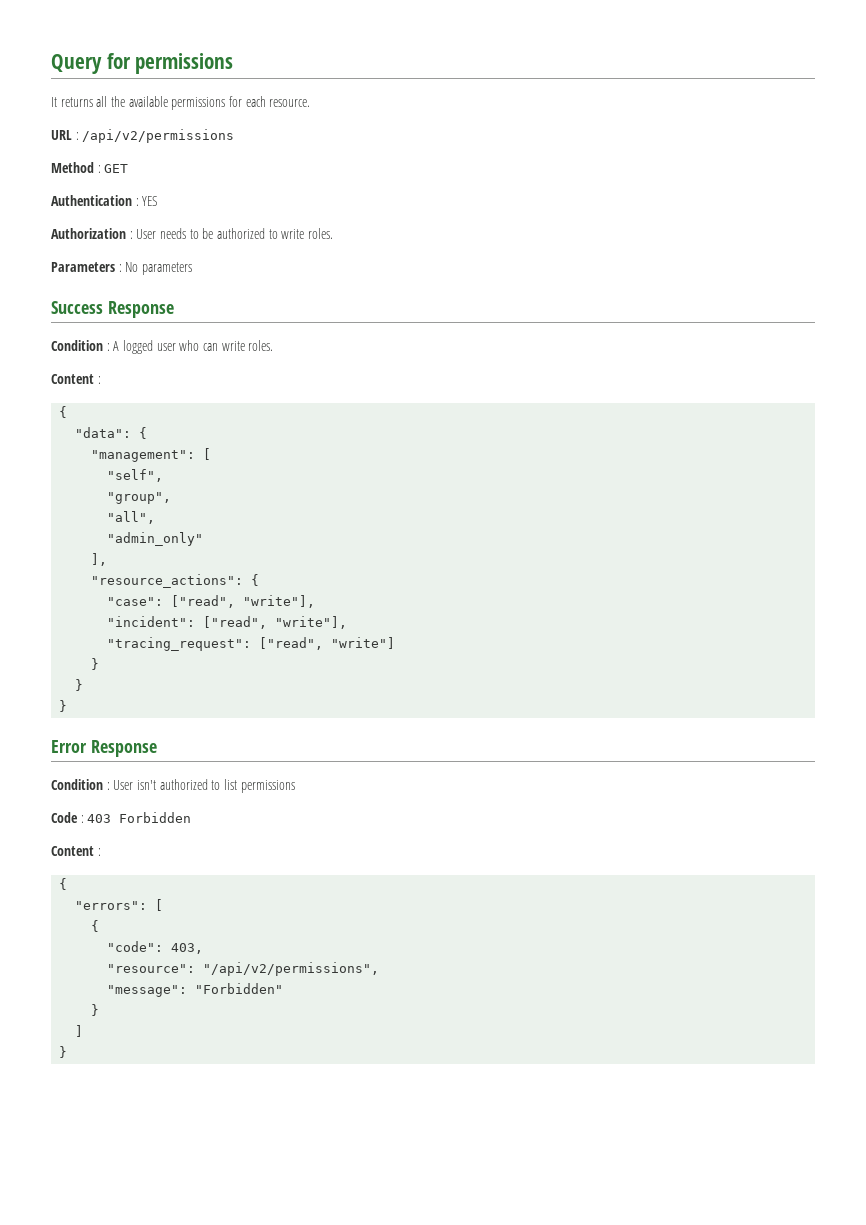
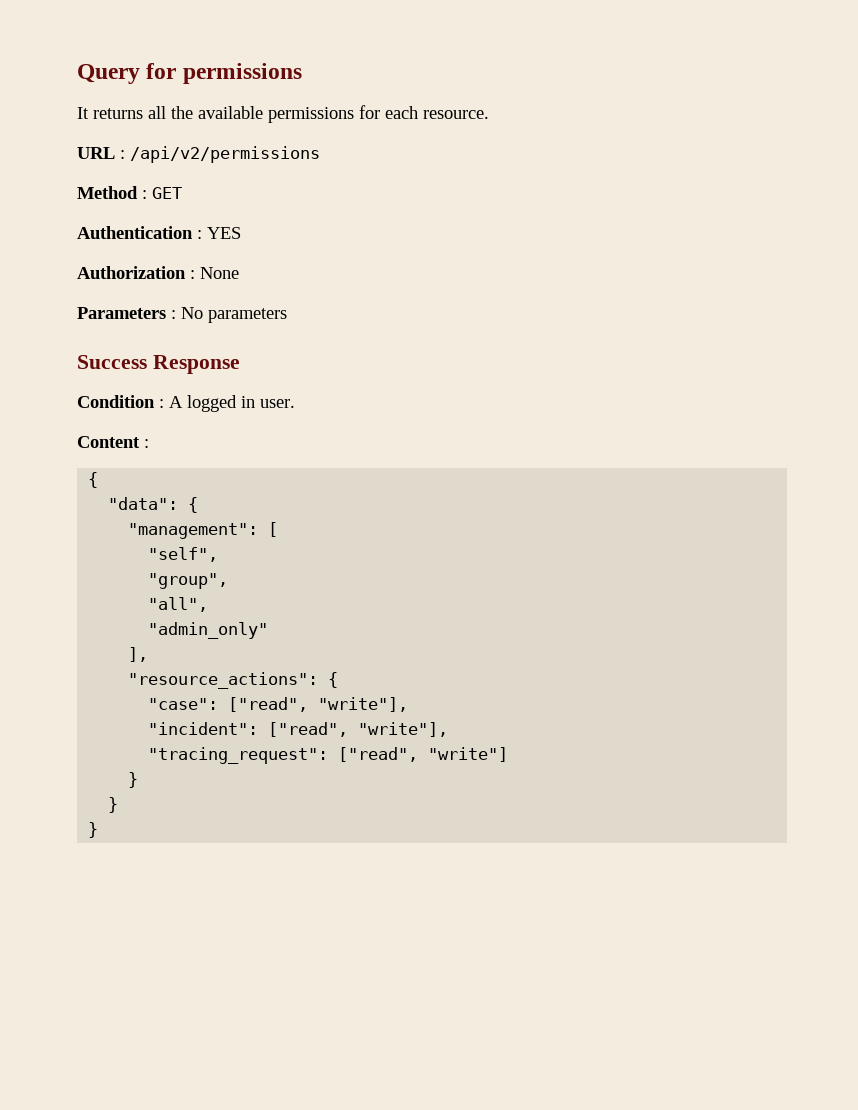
[129,228,333,239] : User needs to be authorized to write roles. -> [190,267,239,279] : None
[156,340,274,351] user who can write roles. -> [241,396,295,408] in user.
[51,740,157,757] [51,779,295,793] [51,812,192,823] [51,846,101,856] [59,878,68,890] [75,899,164,911] [91,920,100,932] [107,941,204,954] [107,962,380,976] [107,983,284,997] [91,1004,100,1016] [75,1025,84,1037] [59,1046,68,1058] // Error Response // Condition : User isn't authorized to list permissions // Code : 403 Forbidden // Content : // { // "errors": [ // { // "code": 403, // "resource": "/api/v2/permissions", // "message": "Forbidden" // } // ] // } -> (99, 830) none

